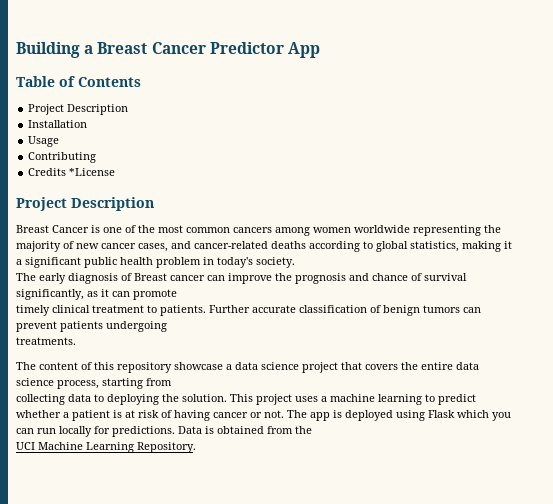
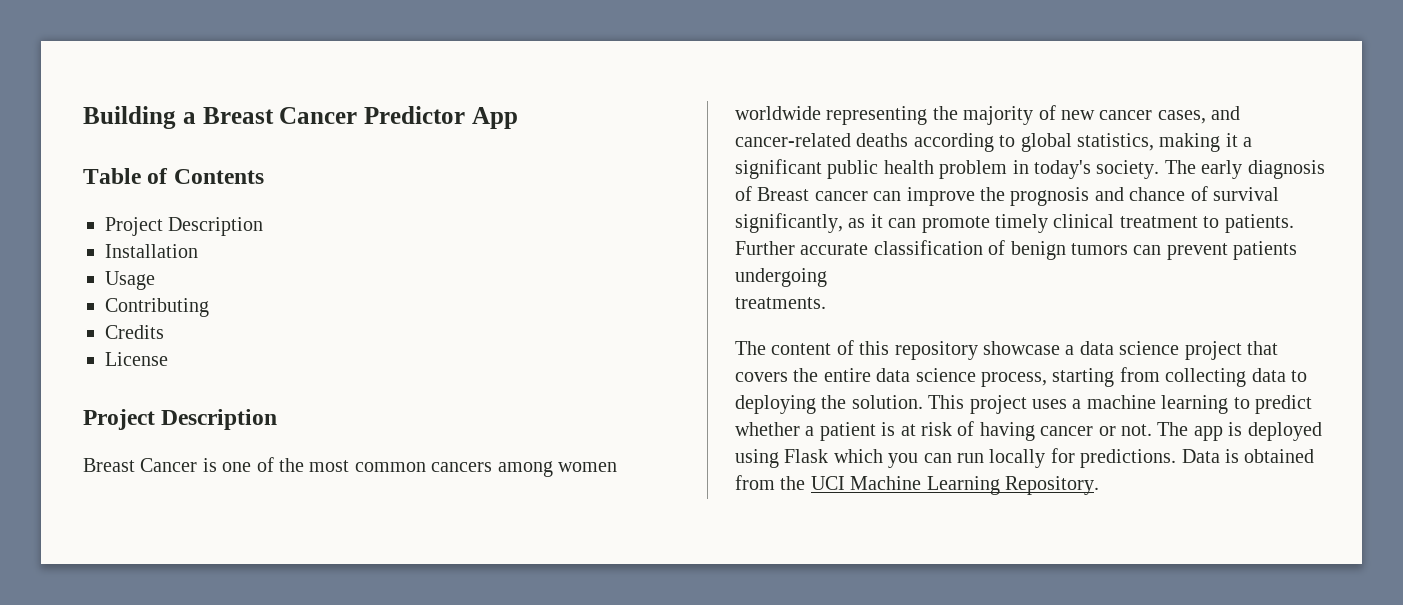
[69,168,116,176] *License -> [105,352,168,366] // License
(295, 262) // -> (1160, 169) none
(177, 294) // -> (990, 224) none
(172, 382) // -> (1160, 374) none
(312, 430) // -> (806, 483) none

